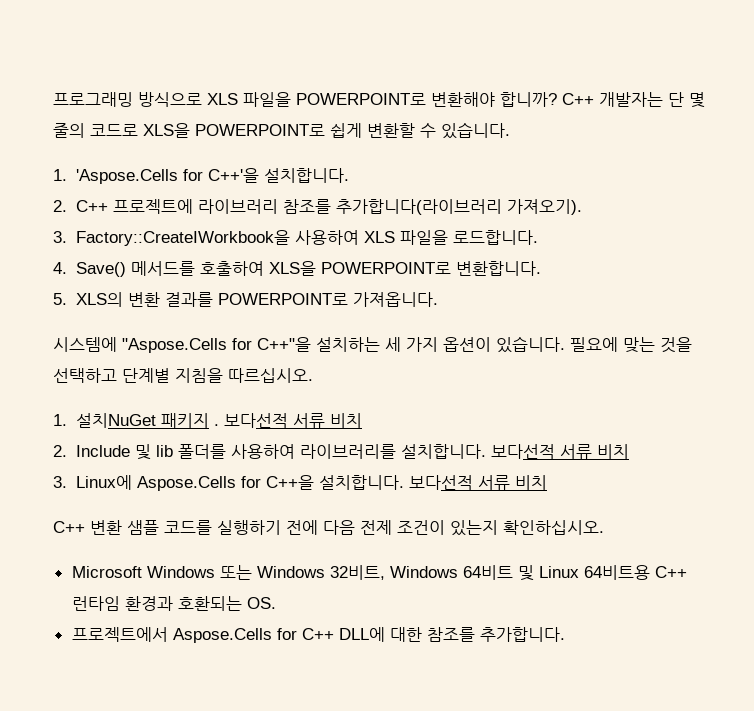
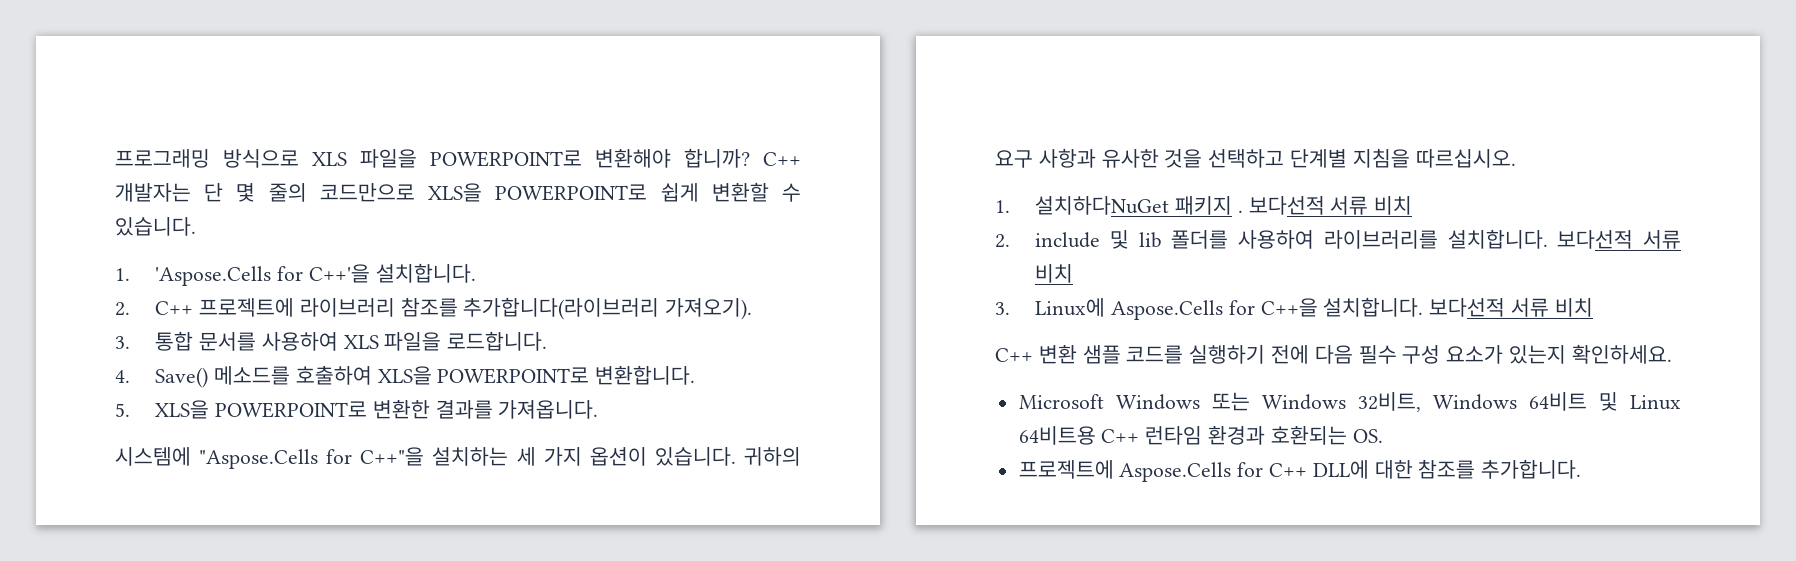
[90,124,138,136] 코드로 -> [319,183,415,202] 코드만으로
[76,230,291,246] Factory::CreateIWorkbook을 -> [155,331,257,351] 통합 문서를
[131,261,196,276] 메서드를 -> [214,366,291,385] 메소드를
[76,292,349,307] XLS의 변환 결과를 POWERPOINT로 -> [155,400,493,419] XLS을 POWERPOINT로 변환한 결과를
[570,337,655,353] 필요에 맞는 -> [743,447,801,466] [995,148,1159,168] 귀하의 요구 사항과 유사한
[76,413,157,428] 설치NuGet -> [1035,196,1170,215] 설치하다NuGet
[76,445,131,457] Include -> [1035,232,1101,248] include
[360,520,604,536] 전제 조건이 있는지 확인하십시오. -> [1358,344,1672,364] 필수 구성 요소가 있는지 확인하세요.
[71,627,168,642] 프로젝트에서 -> [1018,460,1114,479] 프로젝트에

